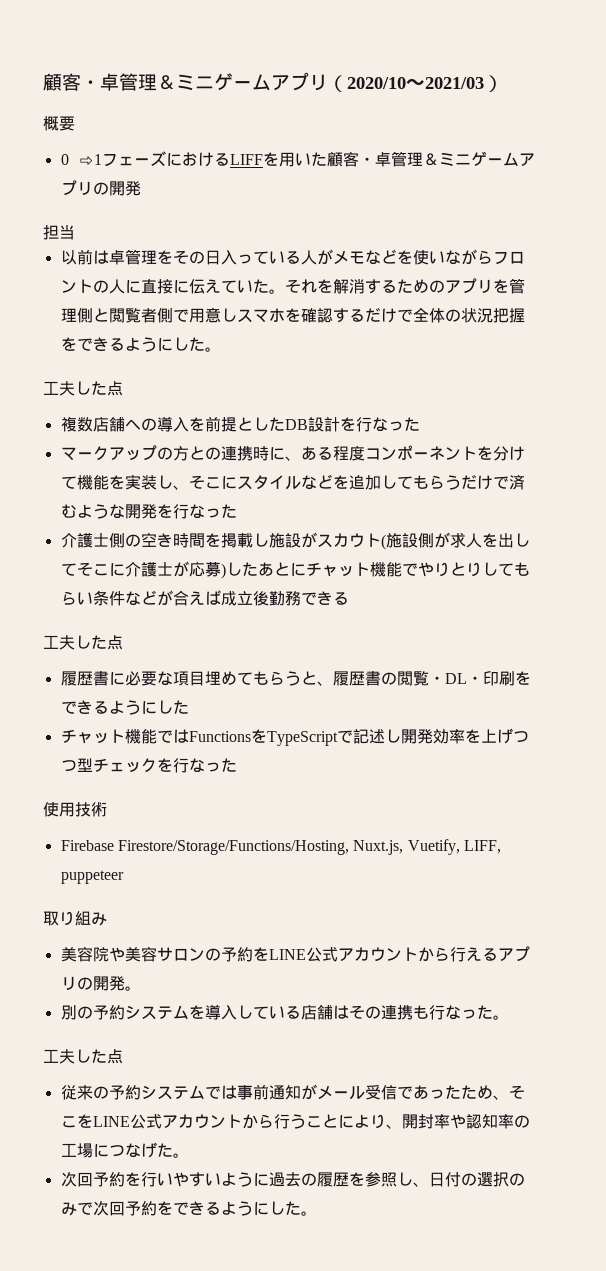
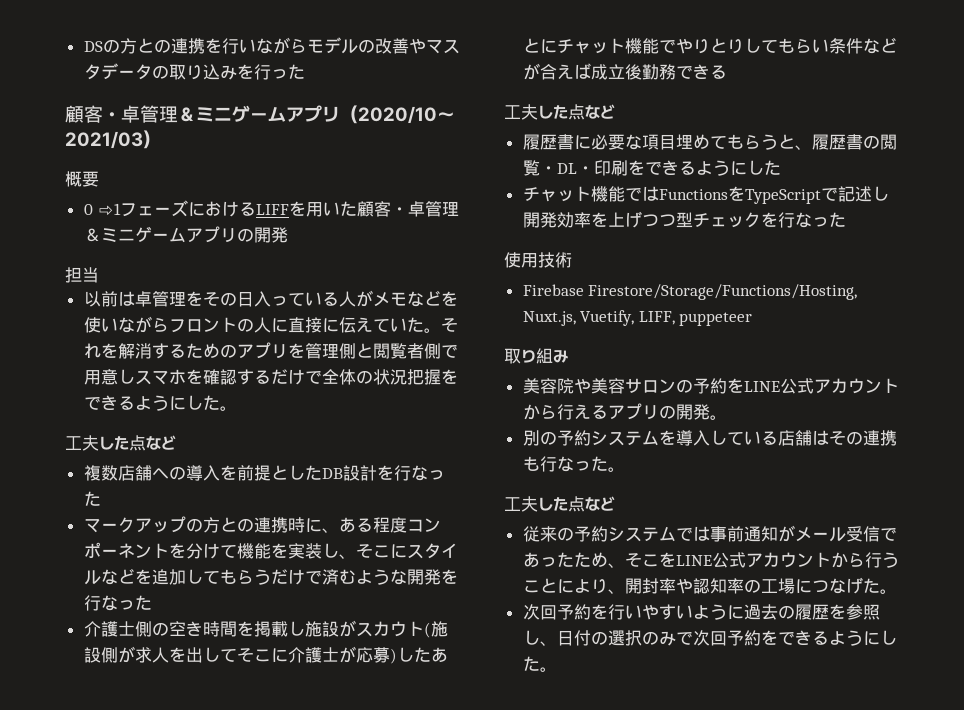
(43, 82) none -> [83,37,460,54] [83,63,305,80] DSの方との連携を行いながらモデルの改善やマスタデータの取り込みを行った //
(123, 388) none -> [146,435,176,450] など
(123, 642) none -> [585,104,615,119] など
(123, 1056) none -> [585,496,615,511] など

